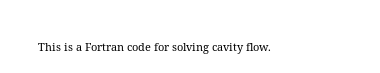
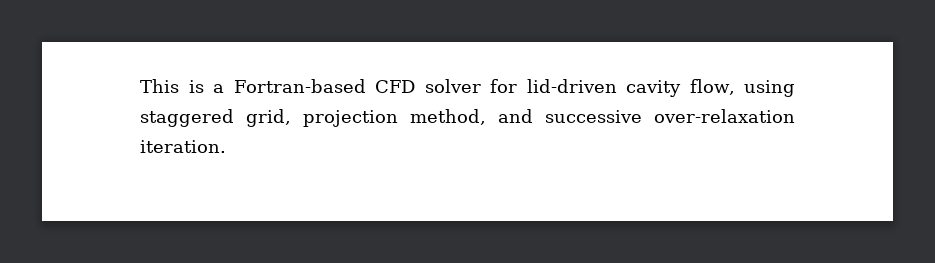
[85,43,271,54] Fortran code for solving cavity flow. -> [233,79,795,97] [140,109,795,127] [140,140,226,153] Fortran-based CFD solver for lid-driven cavity flow, using staggered grid, projection method, and successive over-relaxation iteration.

